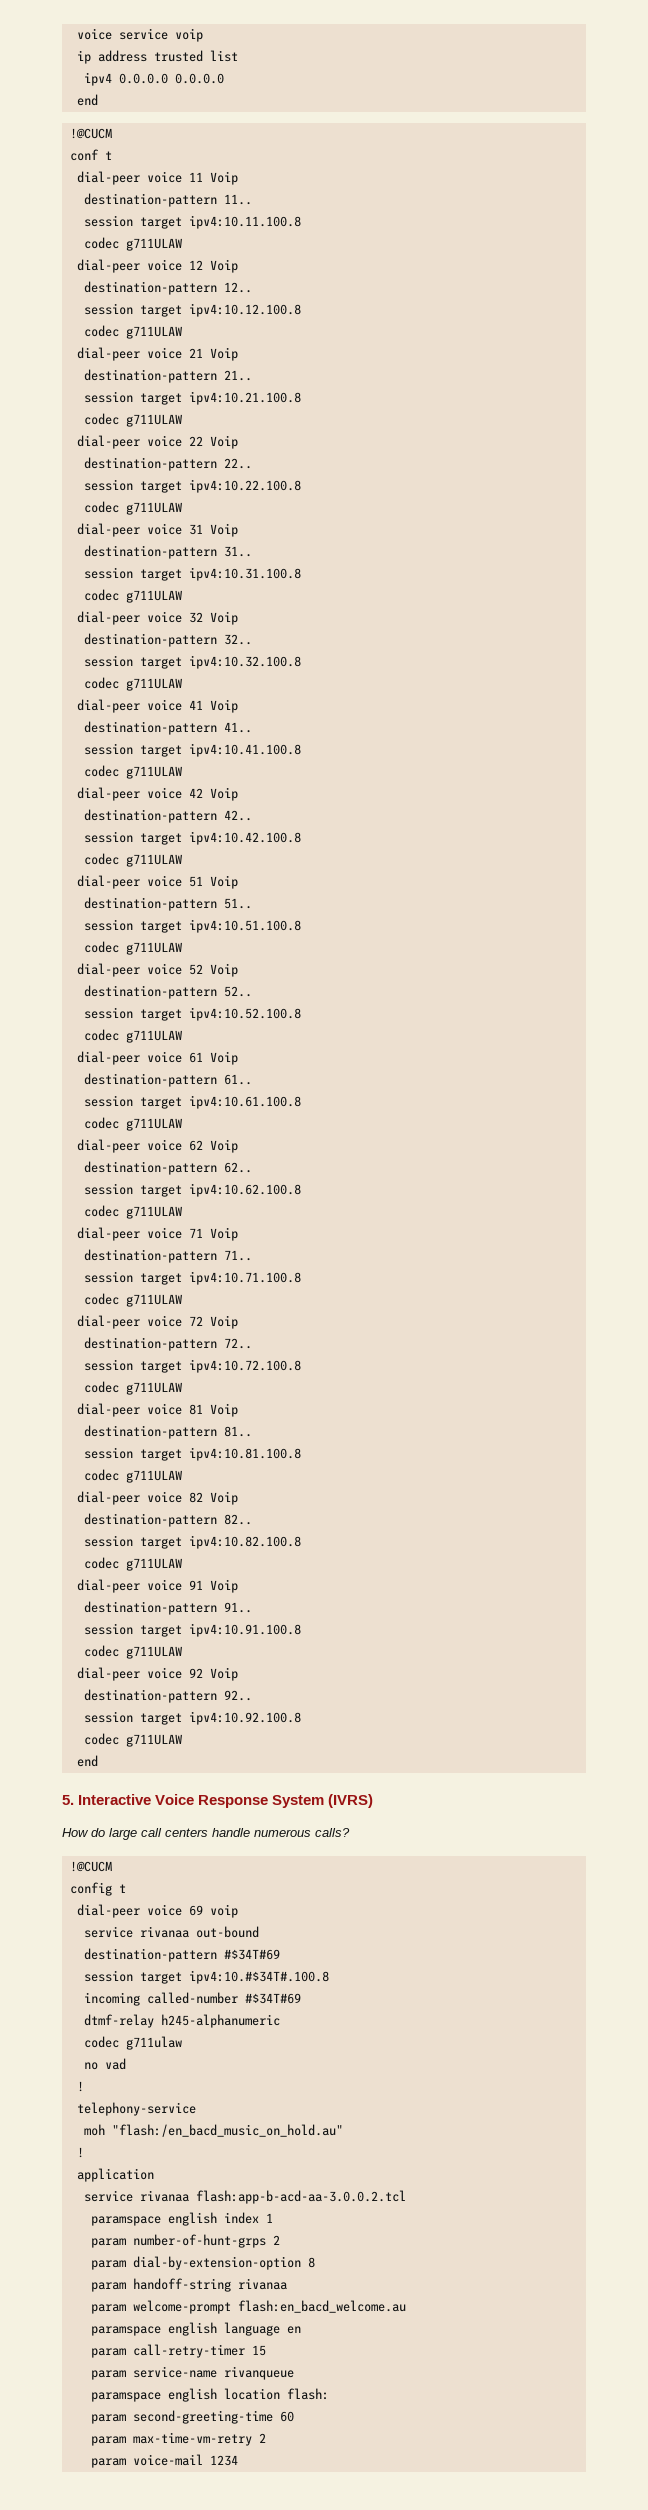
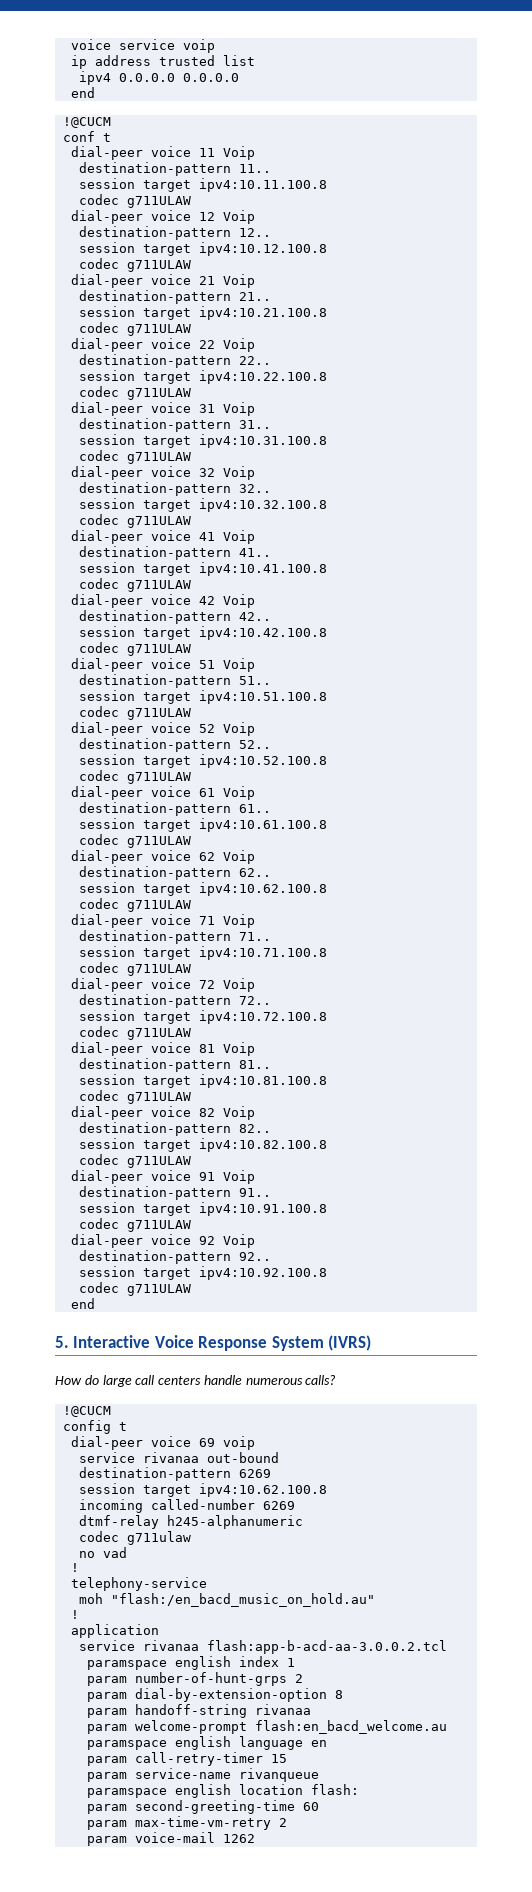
[223,1949,280,1960] [83,1970,329,1984] #$34T#69 // session target ipv4:10.#$34T#.100.8 -> [239,1469,272,1478] [79,1483,328,1497] 6269 // session target ipv4:10.62.100.8
[244,1993,301,2004] #$34T#69 -> [263,1501,296,1510] 6269
[209,2455,238,2466] 1234 -> [223,1834,256,1843] 1262

